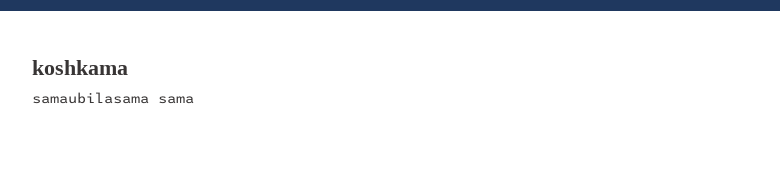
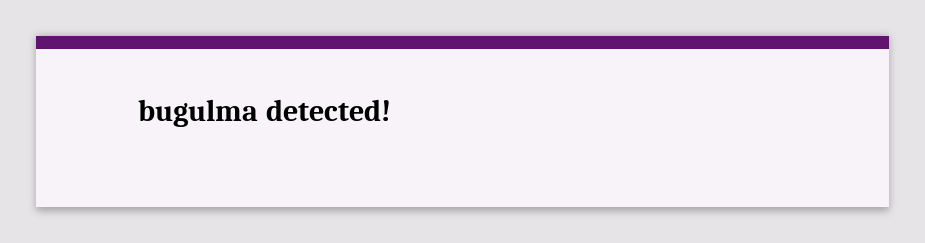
[32,60,128,75] [32,92,194,104] koshkama // samaubilasama sama -> [138,99,391,127] bugulma detected!

